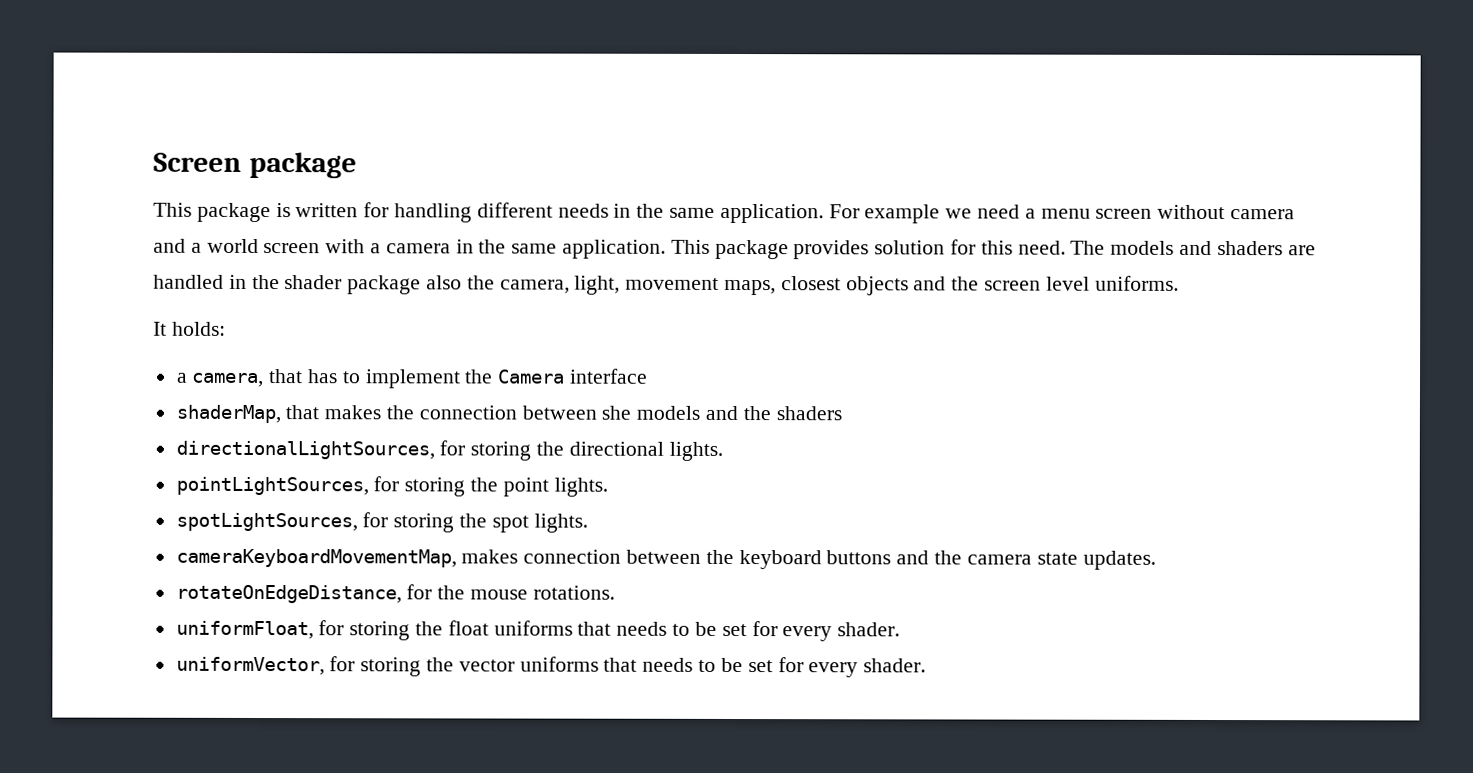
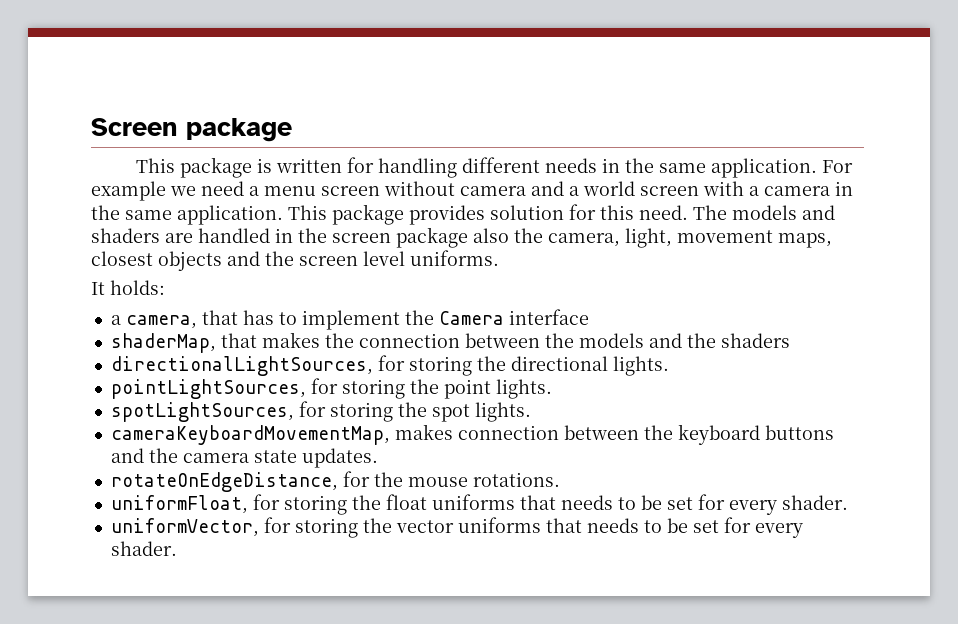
[284,275,343,290] shader -> [332,233,391,243] screen
[601,405,632,420] she -> [544,333,574,348] the

